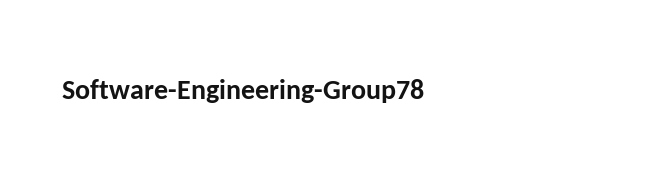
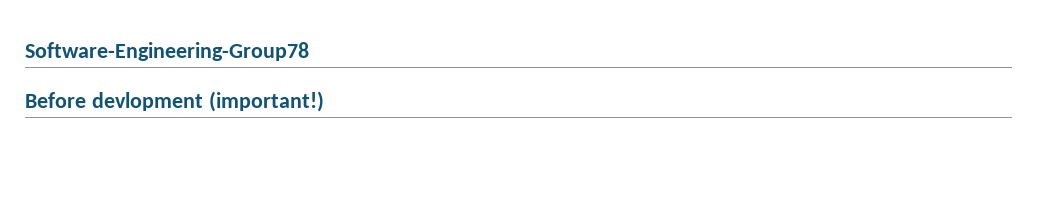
(424, 91) none -> [25,91,324,112] // Before devlopment (important!)

